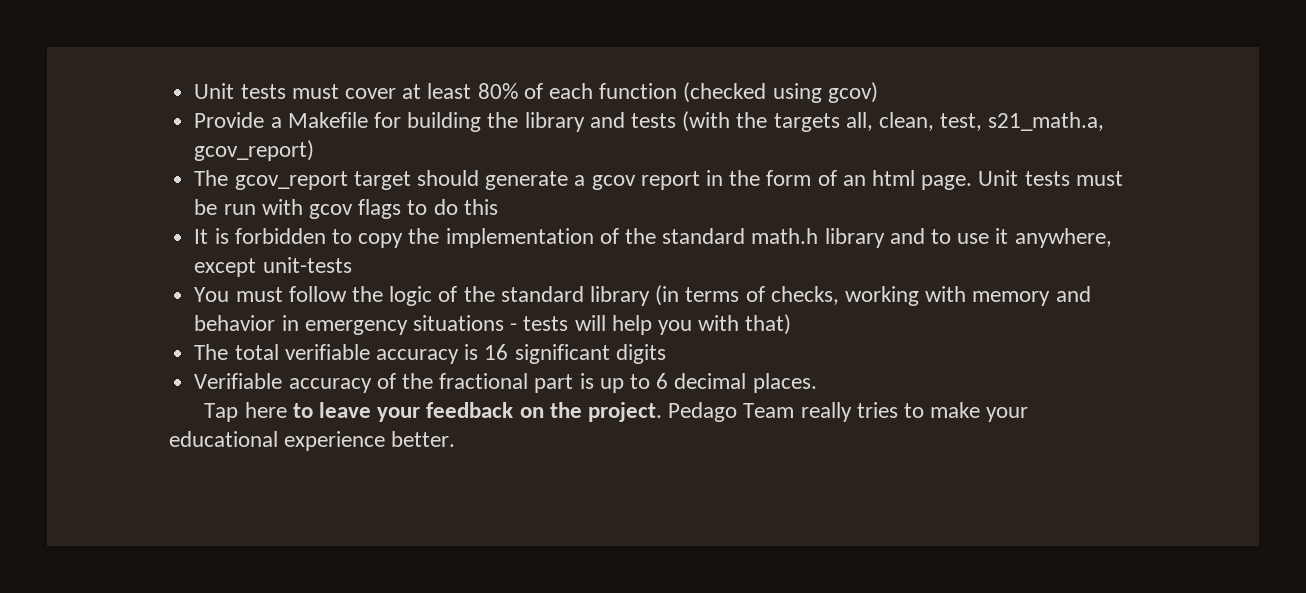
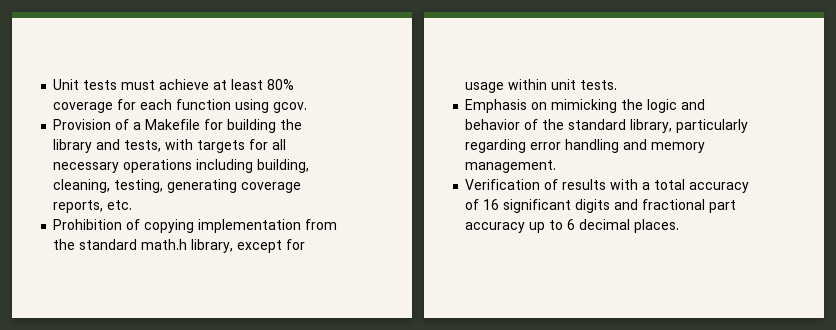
[194,83,396,99] Unit tests must cover -> [53,79,210,90] Unit tests must achieve
[523,82,878,103] [194,112,265,128] of each function (checked using gcov) // Provide -> [53,99,308,113] [53,119,130,130] coverage for each function using gcov. // Provision of
[630,111,1105,132] [194,140,315,161] [194,170,1123,190] [194,199,498,219] [194,228,1112,248] [194,257,352,277] [194,285,1091,306] [194,314,792,335] [194,344,479,364] tests (with the targets all, clean, test, s21_math.a, gcov_report) // The gcov_report target should generate a gcov report in the form of an html page. Unit tests must be run with gcov flags to do this // It is forbidden to copy the implementation of the standard math.h library and to use it anywhere, except unit-tests // You must follow the logic of the standard library (in terms of checks, working with memory and behavior in emergency situations - tests will help you with that) // The total verifiable accuracy is -> [124,139,287,153] [53,159,310,173] [53,179,302,193] [53,200,133,213] [53,219,338,233] [53,239,306,253] [465,79,618,93] [465,99,706,113] [465,119,749,133] [465,139,706,153] [465,160,557,173] [465,179,750,193] [465,199,480,210] tests, with targets for all necessary operations including building, cleaning, testing, generating coverage reports, etc. // Prohibition of copying implementation from the standard math.h library, except for usage within unit tests. // Emphasis on mimicking the logic and behavior of the standard library, particularly regarding error handling and memory management. // Verification of results with a total accuracy of
[194,373,433,393] // Verifiable accuracy of the -> [614,199,639,210] and
[579,373,594,389] is -> [465,222,526,233] accuracy
[204,402,1029,422] [169,431,456,451] // Tap here to leave your feedback on the project. Pedago Team really tries to make your educational experience better. -> (680, 226) none

